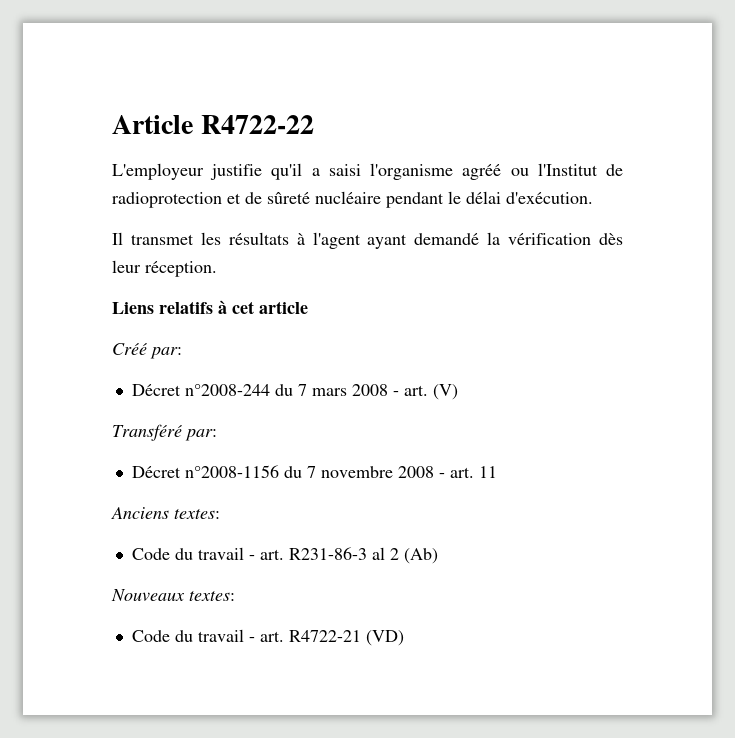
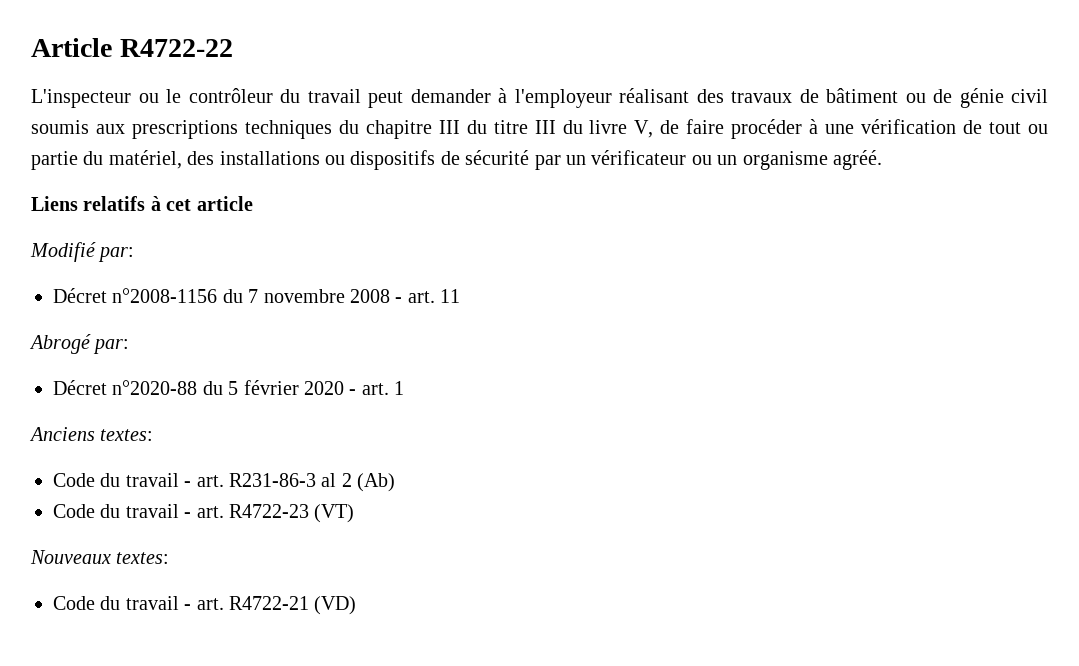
[112,163,623,180] [112,191,593,208] [112,232,623,249] [112,260,217,277] L'employeur justifie qu'il a saisi l'organisme agréé ou l'Institut de radioprotection et de sûreté nucléaire pendant le délai d'exécution. // Il transmet les résultats à l'agent ayant demandé la vérification dès leur réception. -> [31,88,1048,108] [31,119,1049,139] [31,150,882,170] L'inspecteur ou le contrôleur du travail peut demander à l'employeur réalisant des travaux de bâtiment ou de génie civil soumis aux prescriptions techniques du chapitre III du titre III du livre V, de faire procéder à une vérification de tout ou partie du matériel, des installations ou dispositifs de sécurité par un vérificateur ou un organisme agréé.
[112,343,182,359] [131,384,458,400] [112,424,182,441] Créé par: // Décret n°2008-244 du 7 mars 2008 - art. (V) // Transféré -> [30,242,96,262] Modifié
(497, 472) none -> [29,334,130,354] [53,380,405,395] // Abrogé par: // Décret n°2020-88 du 5 février 2020 - art. 1
(438, 556) none -> [53,504,355,523] // Code du travail - art. R4722-23 (VT)

